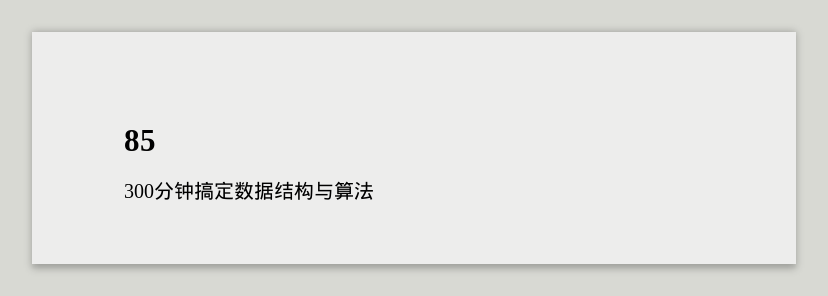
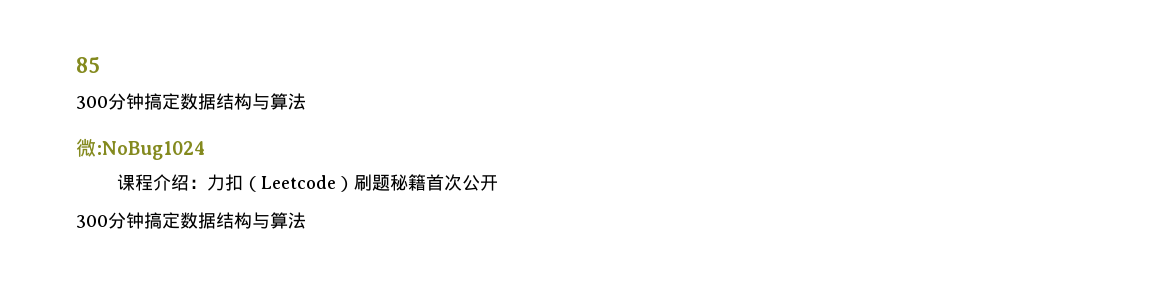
(374, 190) none -> [76,138,205,160] [117,174,499,192] [76,212,306,229] // 微:NoBug1024 // 课程介绍：力扣（Leetcode）刷题秘籍首次公开 // 300分钟搞定数据结构与算法

